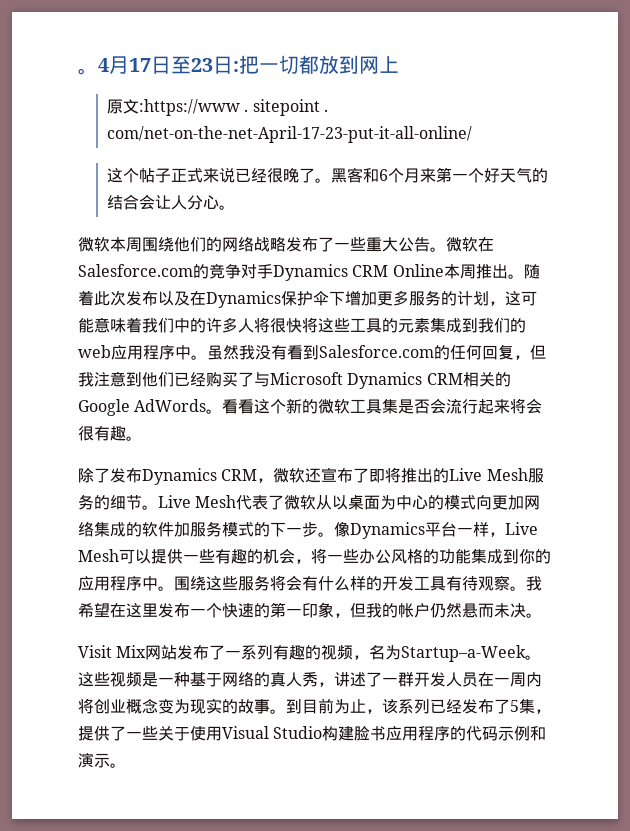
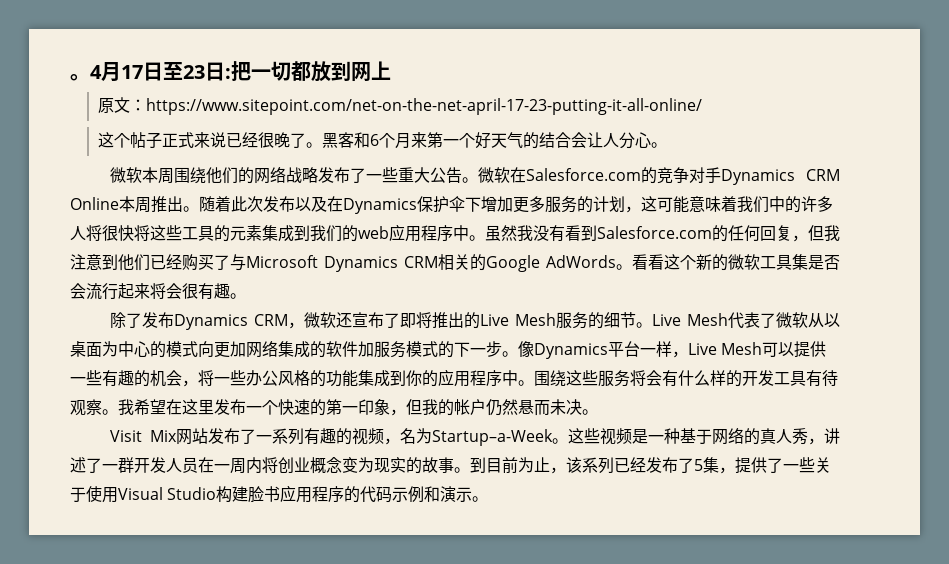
[139,99,329,116] [107,126,473,143] :https://www . sitepoint . com/net-on-the-net-April-17-23-put-it-all-online/ -> [129,98,702,115] ：https://www.sitepoint.com/net-on-the-net-april-17-23-putting-it-all-online/

